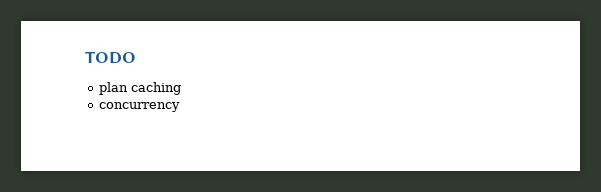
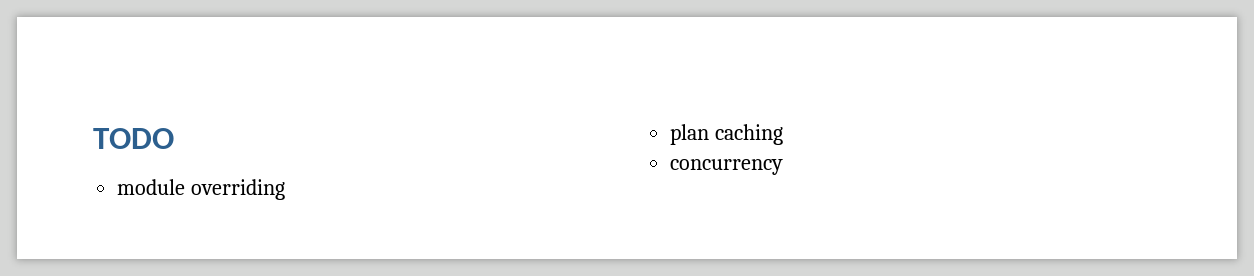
(136, 57) none -> [117,179,286,200] // module overriding

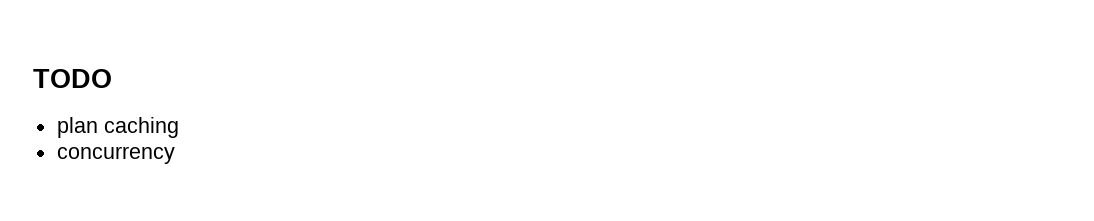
[117,179,286,200] // module overriding -> (112, 78) none

